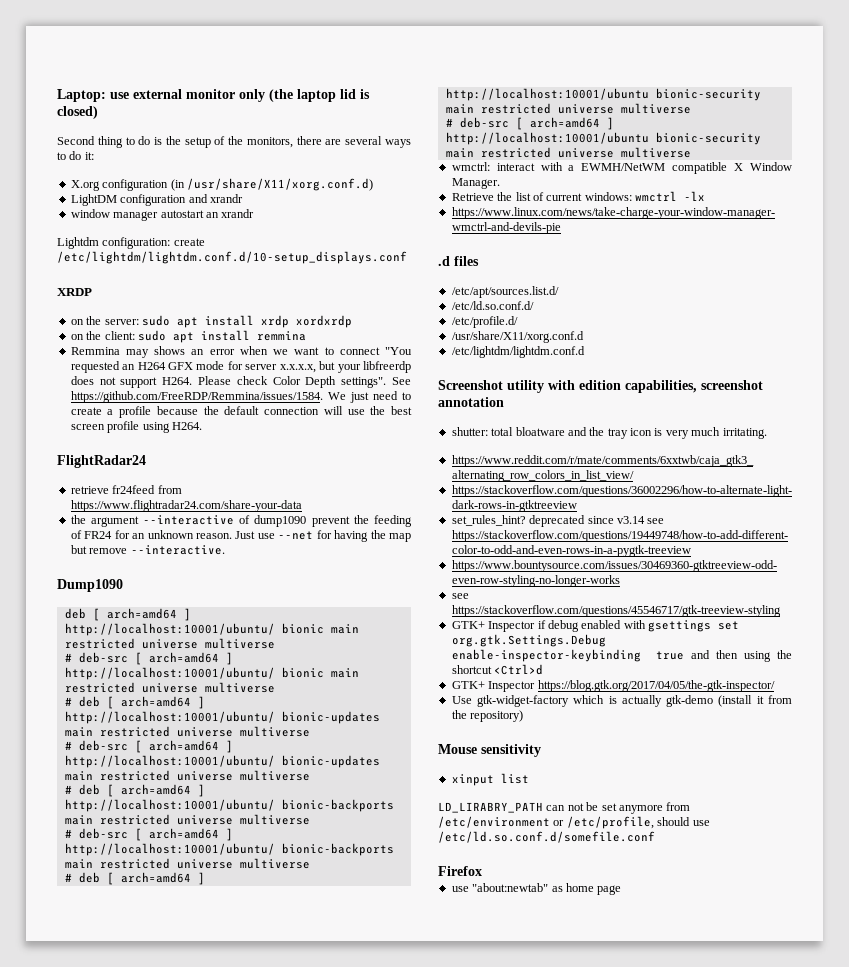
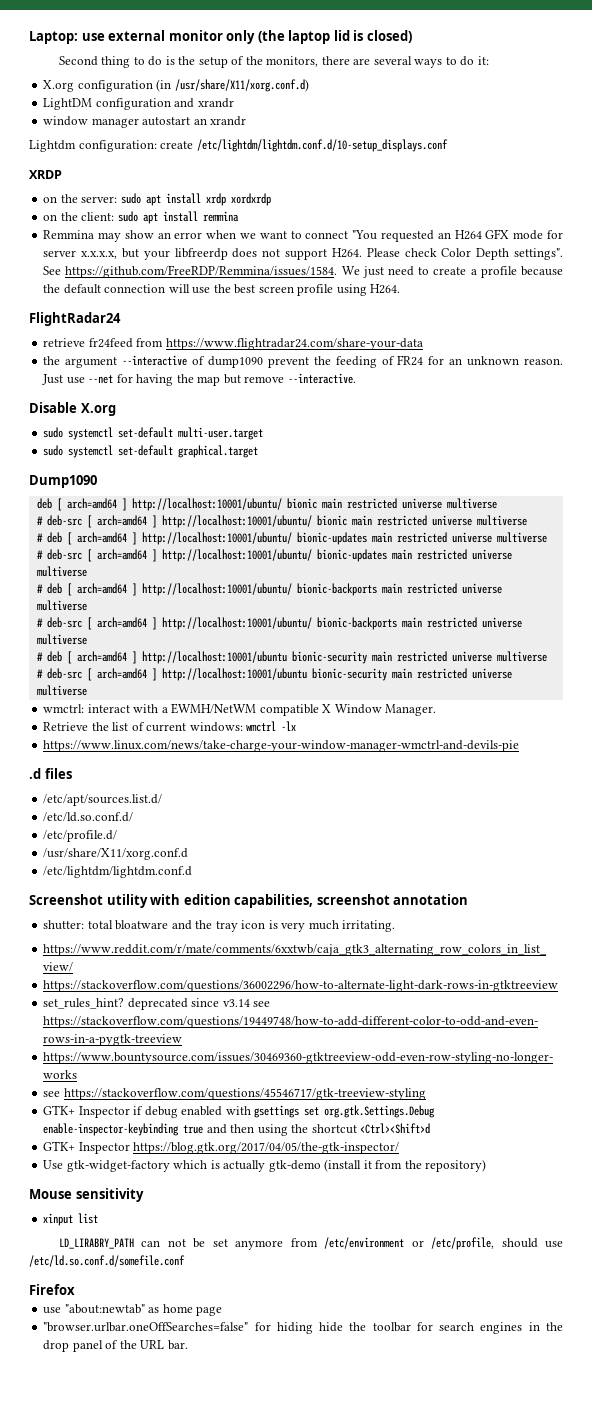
[154,346,186,355] shows -> [124,230,154,239] show
(225, 550) none -> [29,402,116,416] [43,427,264,440] [43,445,259,458] // Disable X.org // sudo systemctl set-default multi-user.target // sudo systemctl set-default graphical.target
[494,664,544,675] <Ctrl>d -> [360,1123,431,1134] <Ctrl><Shift>d
(622, 890) none -> [43,1322,563,1334] [43,1340,188,1352] // "browser.urlbar.oneOffSearches=false" for hiding hide the toolbar for search engines in the drop panel of the URL bar.

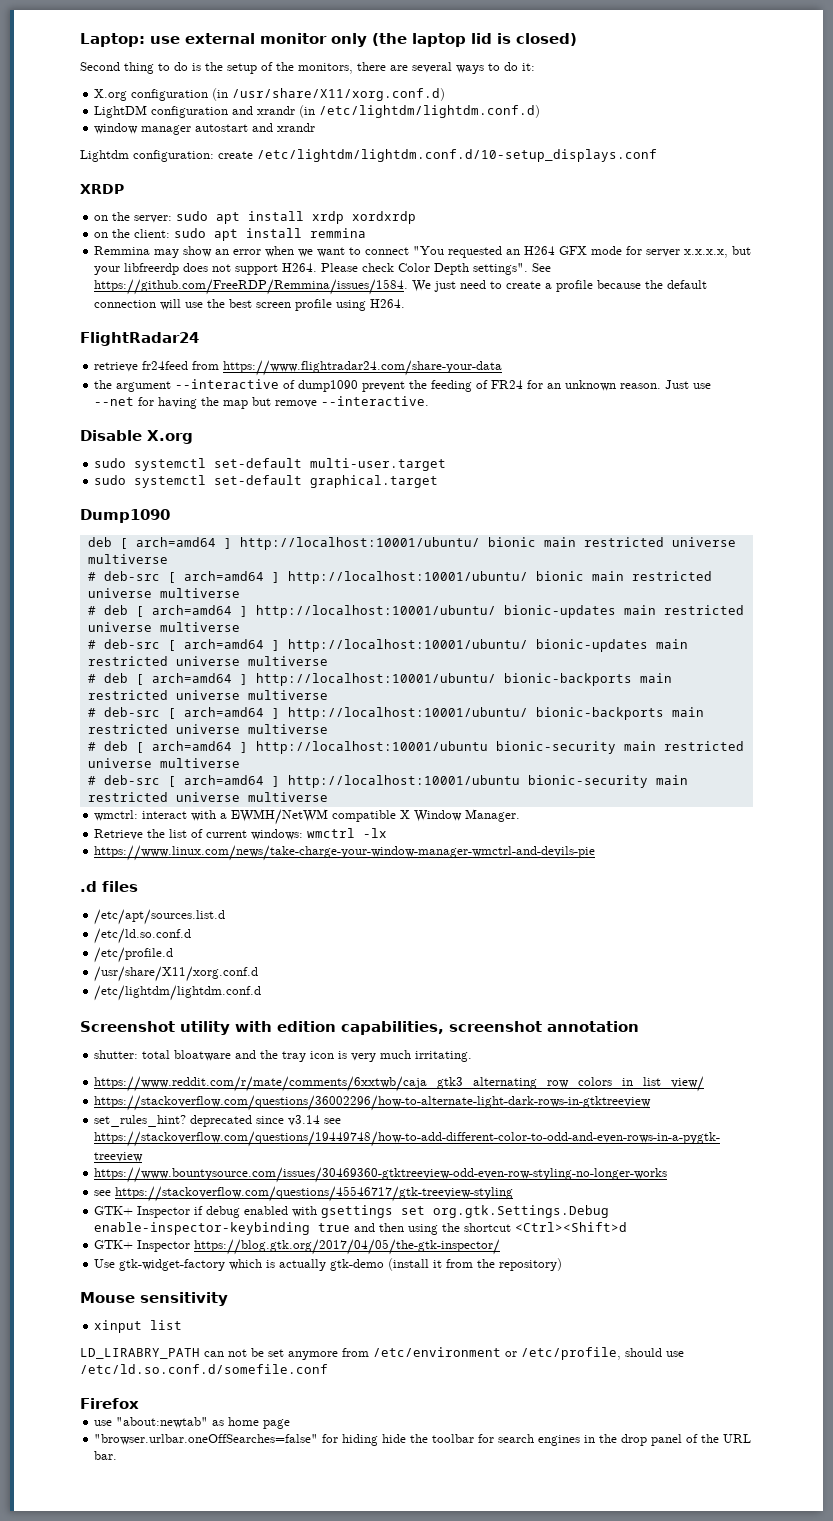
(234, 103) none -> [299,105,541,118] (in /etc/lightdm/lightdm.conf.d)
[193,118,207,125] an -> [252,123,274,132] and
[43,794,163,806] [43,812,134,822] [43,830,118,842] /etc/apt/sources.list.d/ // /etc/ld.so.conf.d/ // /etc/profile.d/ -> [94,909,226,925] [94,928,192,944] [94,947,174,963] /etc/apt/sources.list.d // /etc/ld.so.conf.d // /etc/profile.d

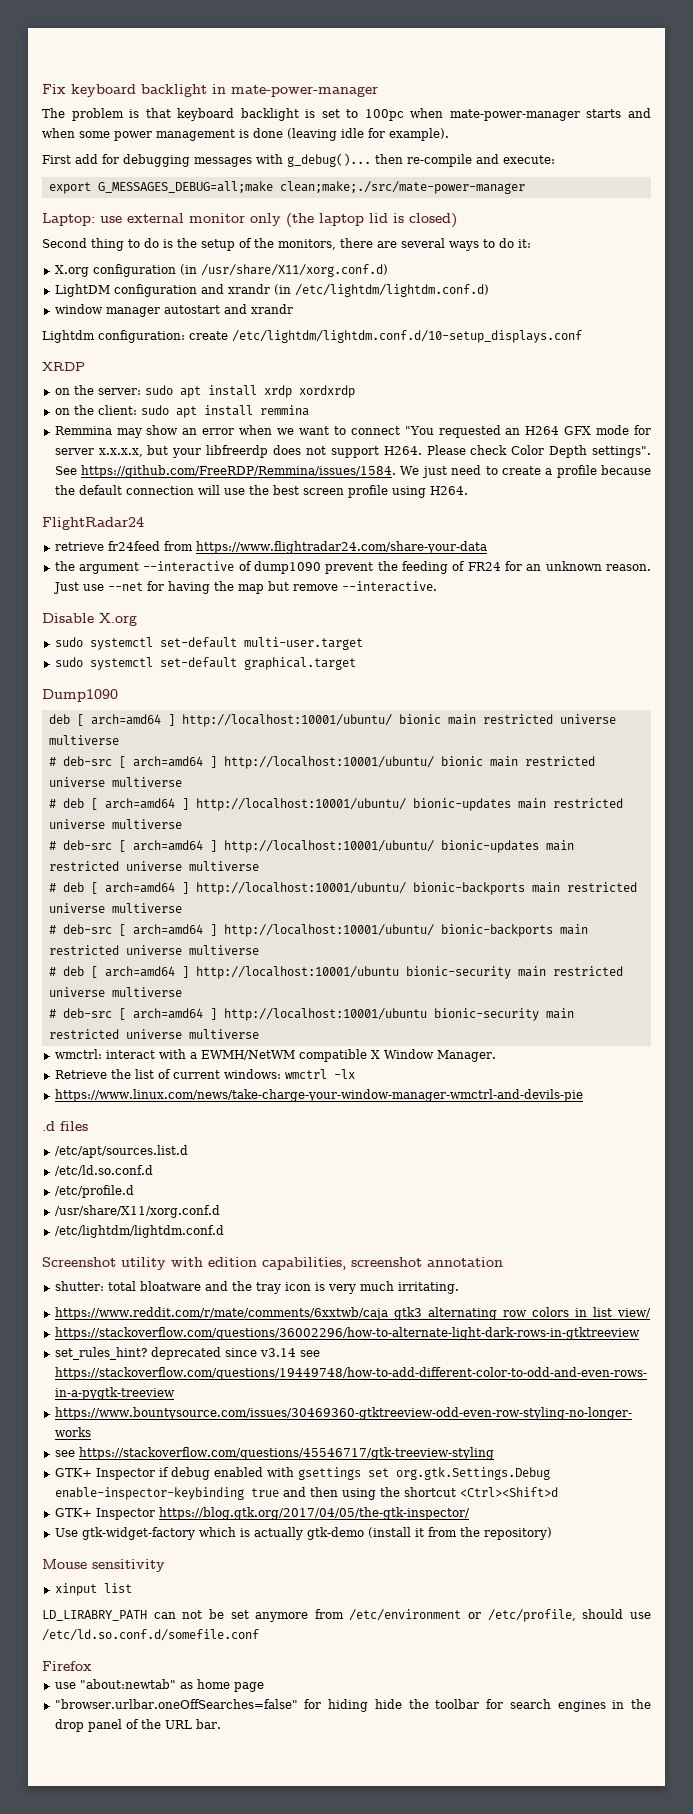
(80, 40) none -> [42,84,378,97] [42,108,652,121] [42,128,449,141] [42,153,555,167] [48,181,525,194] Fix keyboard backlight in mate-power-manager // The problem is that keyboard backlight is set to 100pc when mate-power-manager starts and when some power management is done (leaving idle for example). // First add for debugging messages with g_debug()... then re-compile and execute: // export G_MESSAGES_DEBUG=all;make clean;make;./src/mate-power-manager //

